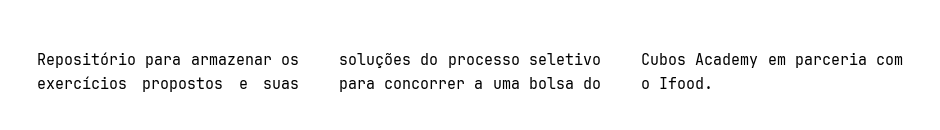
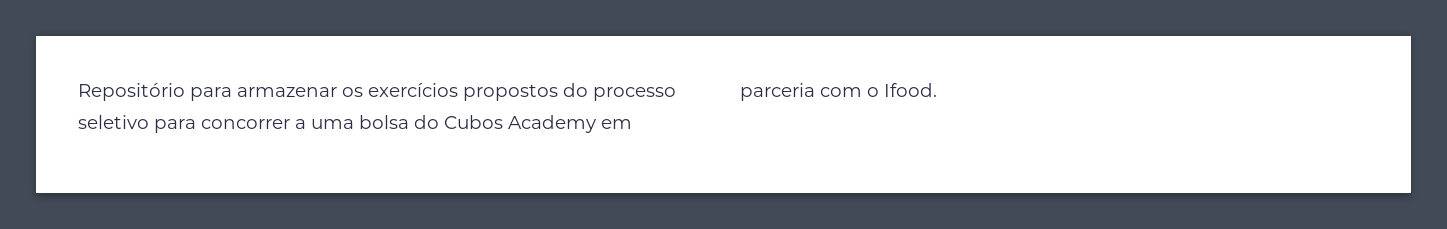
[238,80,299,89] [339,53,411,68] e suas soluções -> (558, 92) none

